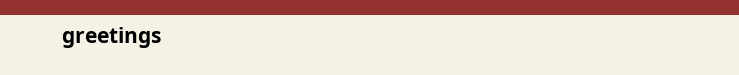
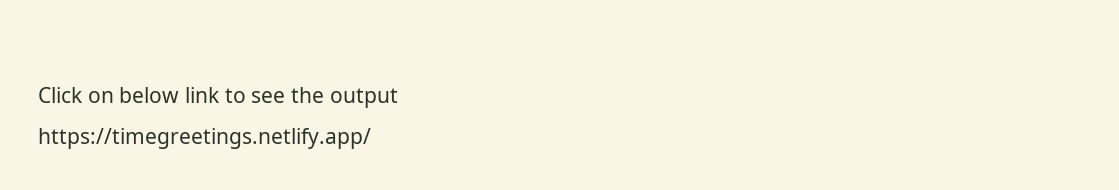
[62,27,161,48] greetings -> [38,87,398,108] [38,128,371,149] Click on below link to see the output // https://timegreetings.netlify.app/

